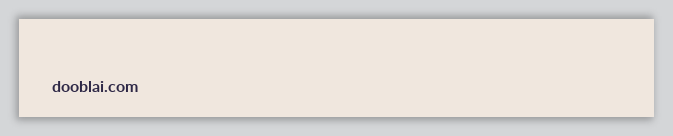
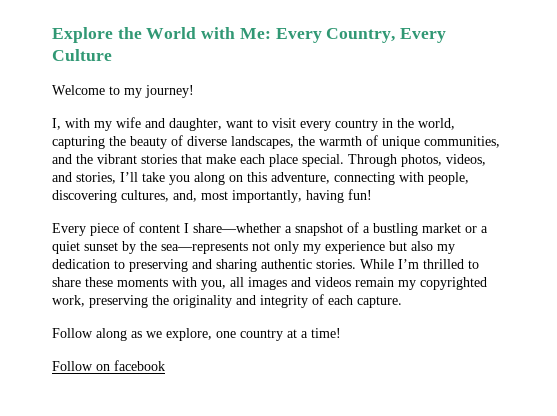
[52,81,138,92] dooblai.com -> [52,27,447,43] [52,49,112,61] [52,85,194,98] [52,117,455,131] [52,135,500,149] [52,154,486,167] [52,172,469,185] [52,189,372,203] [52,222,488,236] [52,241,455,254] [52,259,479,272] [52,277,487,290] [52,294,402,308] [52,328,341,341] [52,360,165,371] Explore the World with Me: Every Country, Every Culture // Welcome to my journey! // I, with my wife and daughter, want to visit every country in the world, capturing the beauty of diverse landscapes, the warmth of unique communities, and the vibrant stories that make each place special. Through photos, videos, and stories, I’ll take you along on this adventure, connecting with people, discovering cultures, and, most importantly, having fun! // Every piece of content I share—whether a snapshot of a bustling market or a quiet sunset by the sea—represents not only my experience but also my dedication to preserving and sharing authentic stories. While I’m thrilled to share these moments with you, all images and videos remain my copyrighted work, preserving the originality and integrity of each capture. // Follow along as we explore, one country at a time! // Follow on facebook

